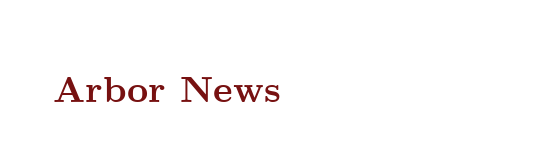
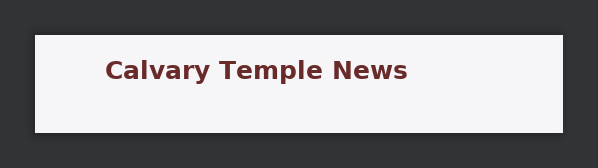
[53,77,166,102] Arbor -> [105,60,323,84] Calvary Temple

